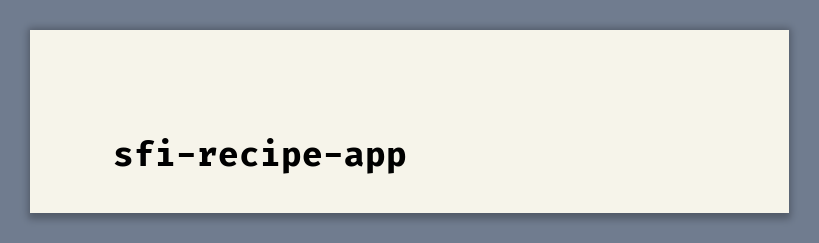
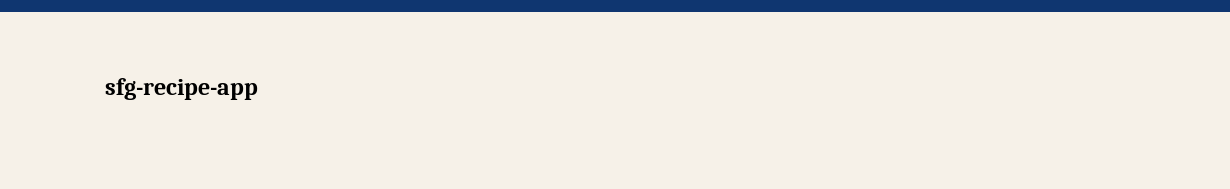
[113,138,407,174] sfi-recipe-app -> [105,78,258,100] sfg-recipe-app

